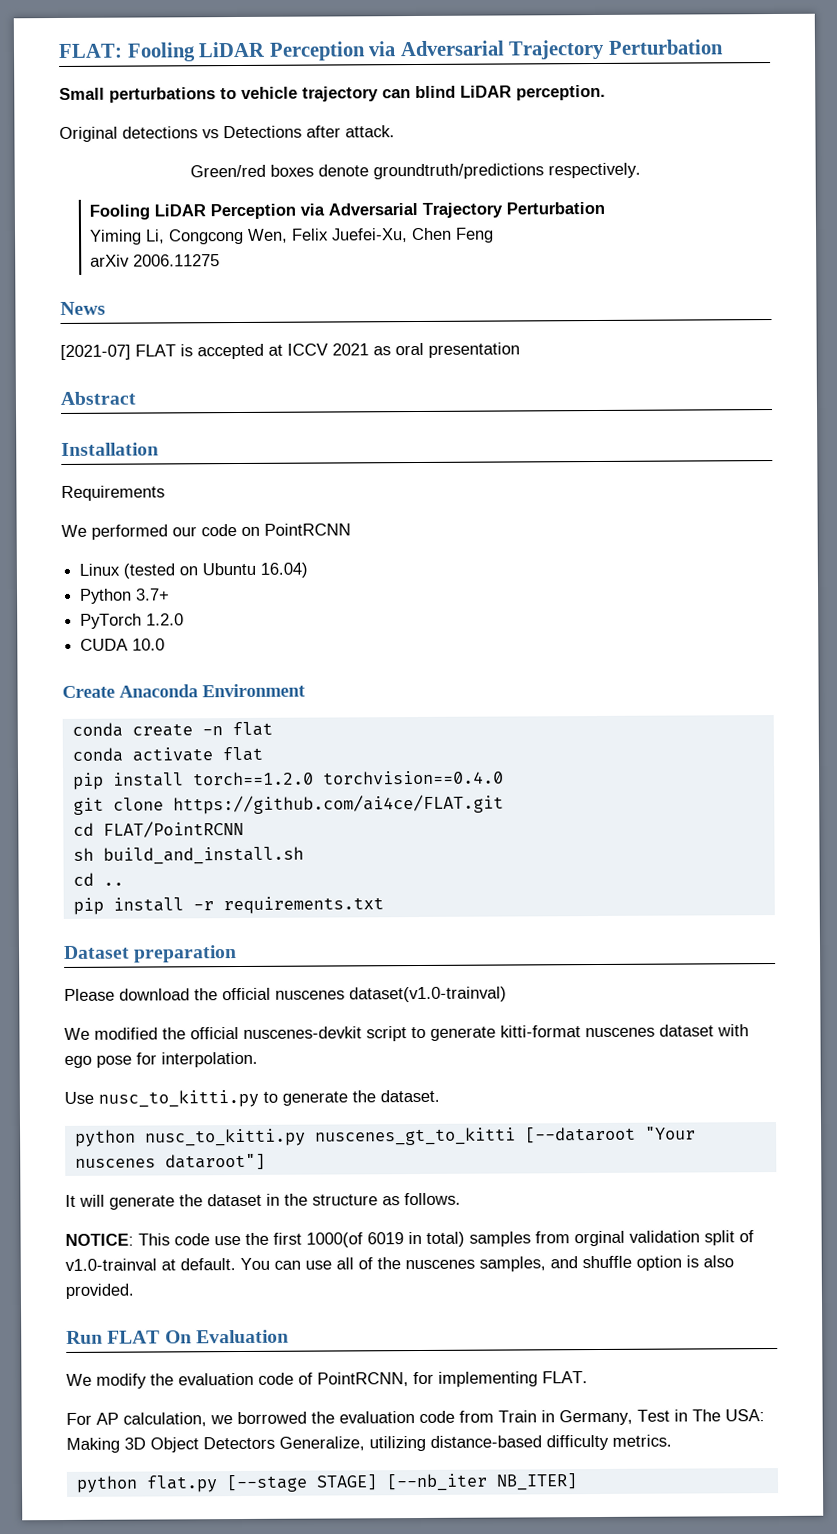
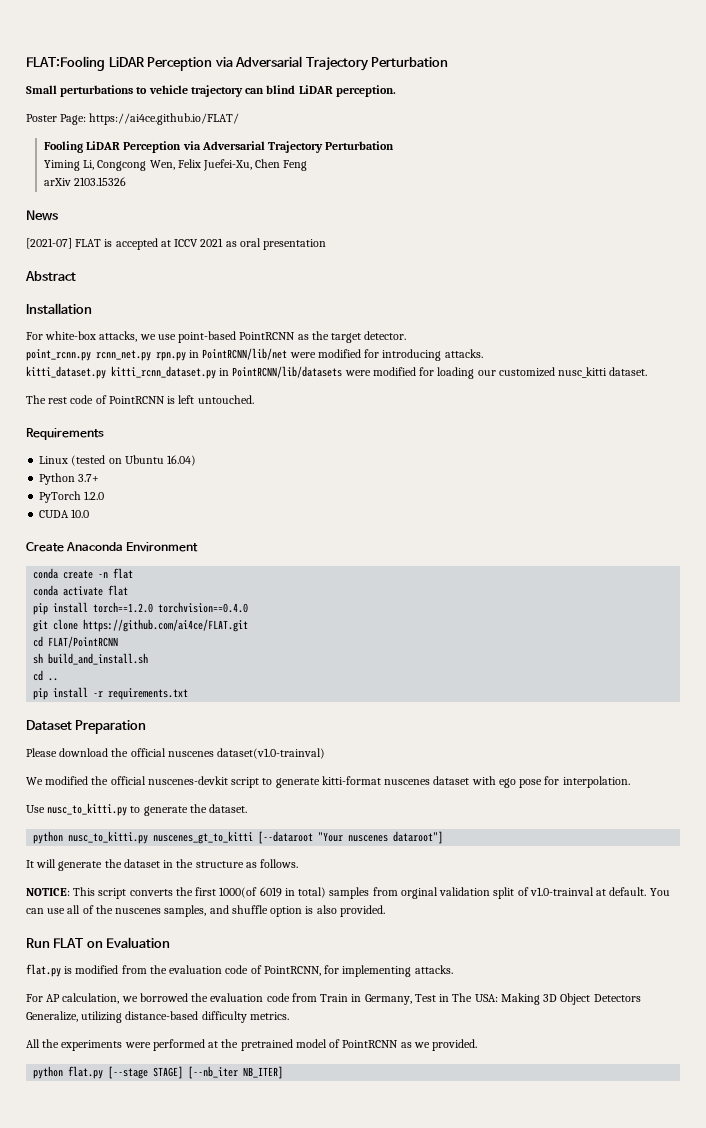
[58,42,196,62] FLAT: Fooling -> [26,56,105,71] FLAT:Fooling
[59,125,395,142] [189,162,641,180] Original detections vs Detections after attack. // Green/red boxes denote groundtruth/predictions respectively. -> [26,113,240,125] Poster Page: https://ai4ce.github.io/FLAT/
[133,254,221,267] 2006.11275 -> [74,177,127,186] 2103.15326
[61,485,165,501] [61,523,351,540] Requirements // We performed our code on PointRCNN -> [26,331,407,343] [26,348,483,361] [26,366,648,379] [26,395,254,404] [26,428,104,440] For white-box attacks, we use point-based PointRCNN as the target detector. // point_rcnn.py rcnn_net.py rpn.py in PointRCNN/lib/net were modified for introducing attacks. // kitti_dataset.py kitti_rcnn_dataset.py in PointRCNN/lib/datasets were modified for loading our customized nusc_kitti dataset. // The rest code of PointRCNN is left untouched. // Requirements
[133,945,238,963] preparation -> [75,720,147,734] Preparation
[174,1233,241,1246] code use -> [98,888,173,899] script converts
[164,1330,192,1344] On -> [86,941,103,948] on
[66,1373,147,1389] We modify -> [26,964,147,977] flat.py is modified from
[542,1371,588,1384] FLAT. -> [414,965,453,974] attacks.
(672, 1440) none -> [26,1039,478,1051] // All the experiments were performed at the pretrained model of PointRCNN as we provided.

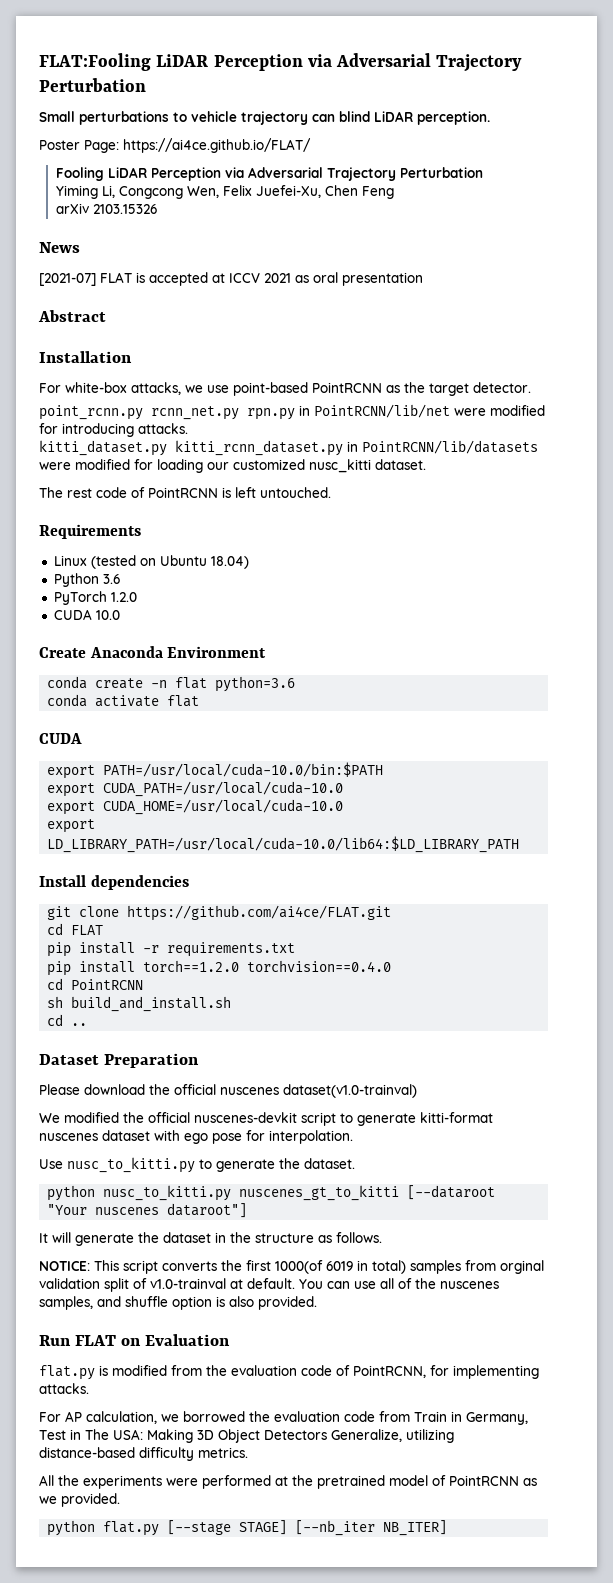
[167,455,197,466] 16.04) -> [210,556,249,569] 18.04)
[78,474,100,482] 3.7+ -> [102,574,120,584] 3.6
(134, 573) none -> [215,676,296,692] python=3.6
(129, 590) none -> [39,733,82,744] [47,762,384,779] [47,781,344,797] [47,799,344,815] [47,819,96,833] [47,836,520,853] [39,875,189,890] [47,905,392,921] [47,923,104,935] [47,942,296,957] // CUDA // export PATH=/usr/local/cuda-10.0/bin:$PATH // export CUDA_PATH=/usr/local/cuda-10.0 // export CUDA_HOME=/usr/local/cuda-10.0 // export LD_LIBRARY_PATH=/usr/local/cuda-10.0/lib64:$LD_LIBRARY_PATH // Install dependencies // git clone https://github.com/ai4ce/FLAT.git // cd FLAT // pip install -r requirements.txt
[33,619,249,632] [33,636,119,648] // git clone https://github.com/ai4ce/FLAT.git // cd FLAT/PointRCNN -> [47,978,144,990] // cd PointRCNN
[33,687,189,700] // pip install -r requirements.txt -> (88, 1024) none

